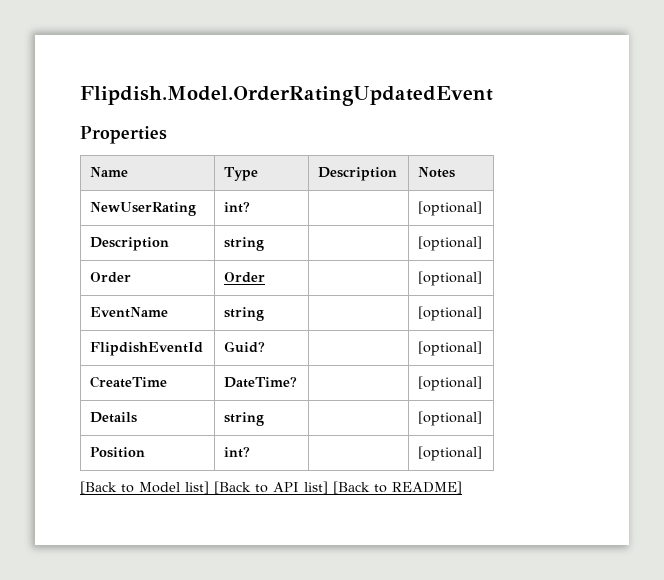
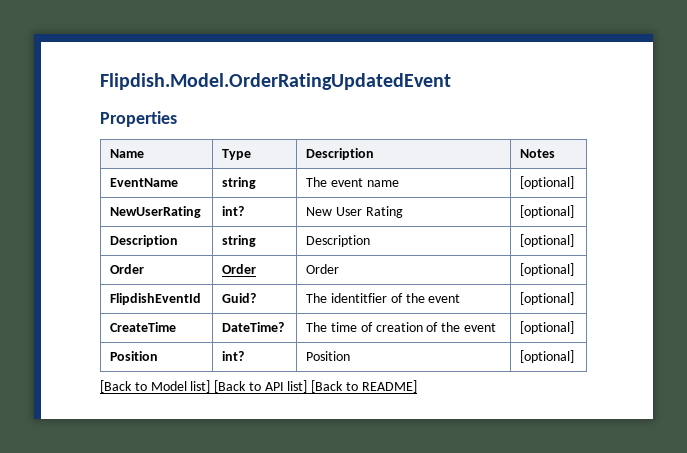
(456, 172) none -> [110,178,179,187] [222,177,257,189] [306,177,399,187] [520,176,575,189] // EventName | string | The event name | [optional]
(251, 207) none -> [306,206,403,218] New User Rating
(265, 244) none -> [306,235,371,247] Description
[418,271,483,286] [90,307,169,318] [224,307,265,321] | [optional] // EventName | string | -> [306,264,340,274] Order
[418,341,483,356] [90,376,168,388] [224,377,298,388] [418,376,483,391] [90,412,138,423] [224,412,265,426] | [optional] // CreateTime | DateTime? | | [optional] // Details | string | -> [306,293,461,303] [520,292,575,305] [110,322,177,332] [222,322,285,332] [306,322,496,332] The identitfier of the event | [optional] // CreateTime | DateTime? | The time of creation of the event
(251, 452) none -> [306,351,351,361] Position

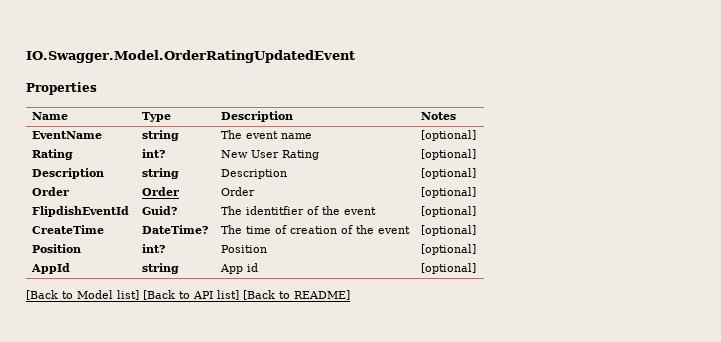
[100,73,451,90] Flipdish.Model.OrderRatingUpdatedEvent -> [26,50,355,63] IO.Swagger.Model.OrderRatingUpdatedEvent
[110,206,202,218] NewUserRating -> [32,149,74,160] Rating
(575, 356) none -> [31,263,71,274] [142,263,180,274] [220,263,259,274] [421,263,477,274] // AppId | string | App id | [optional]

